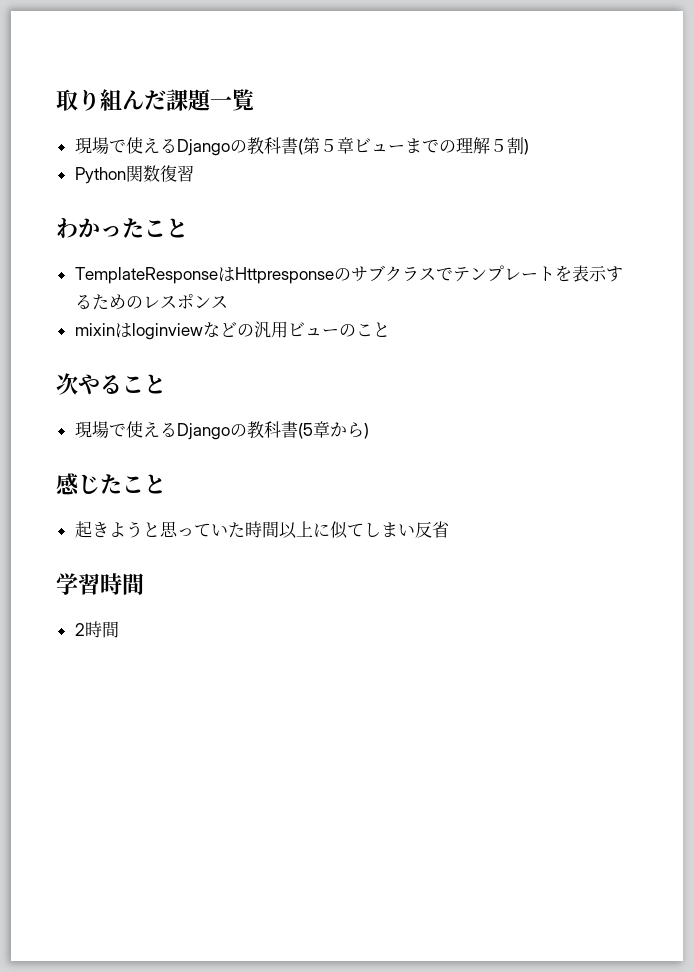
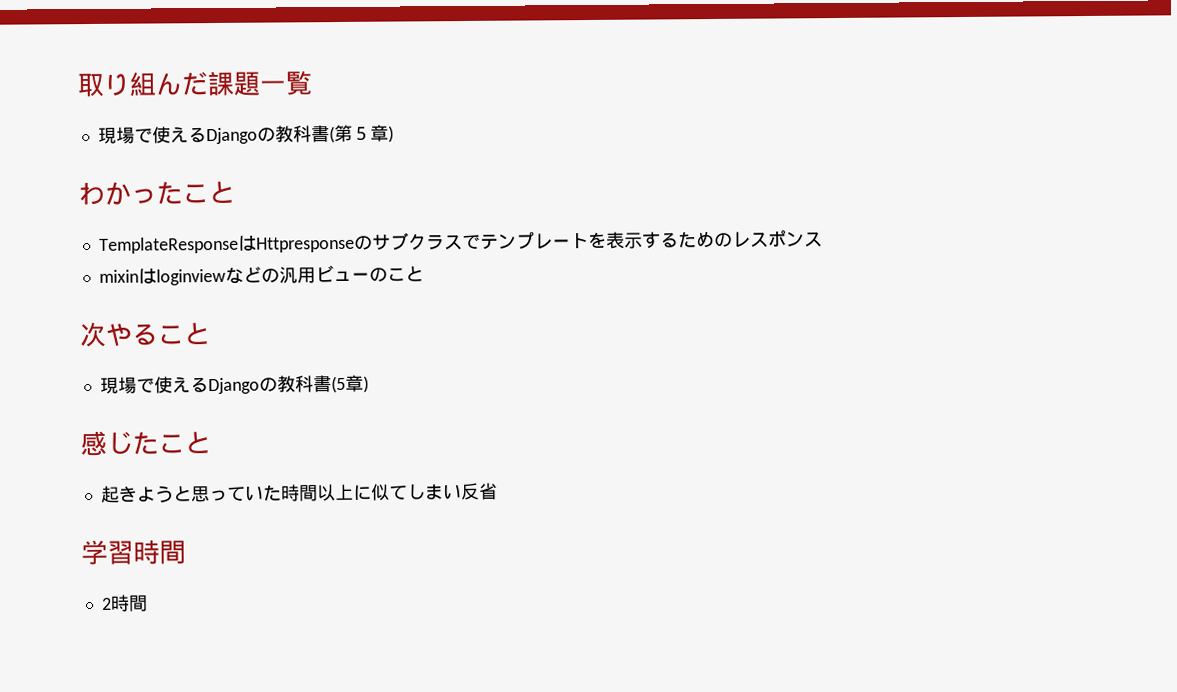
[353,137,529,155] [74,165,194,184] ビューまでの理解５割) // Python関数復習 -> [387,125,394,143] )
[329,422,364,438] から -> (364, 383) none

